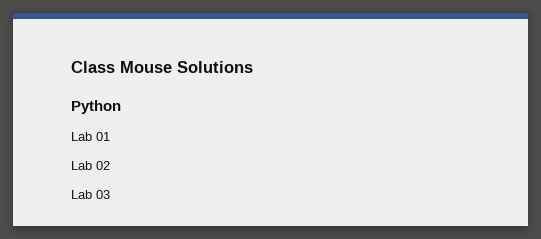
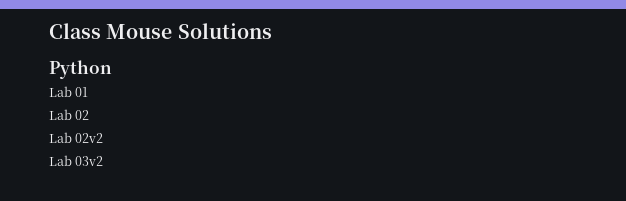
[96,190,110,199] 03 -> [75,133,104,143] [49,155,104,166] 02v2 // Lab 03v2

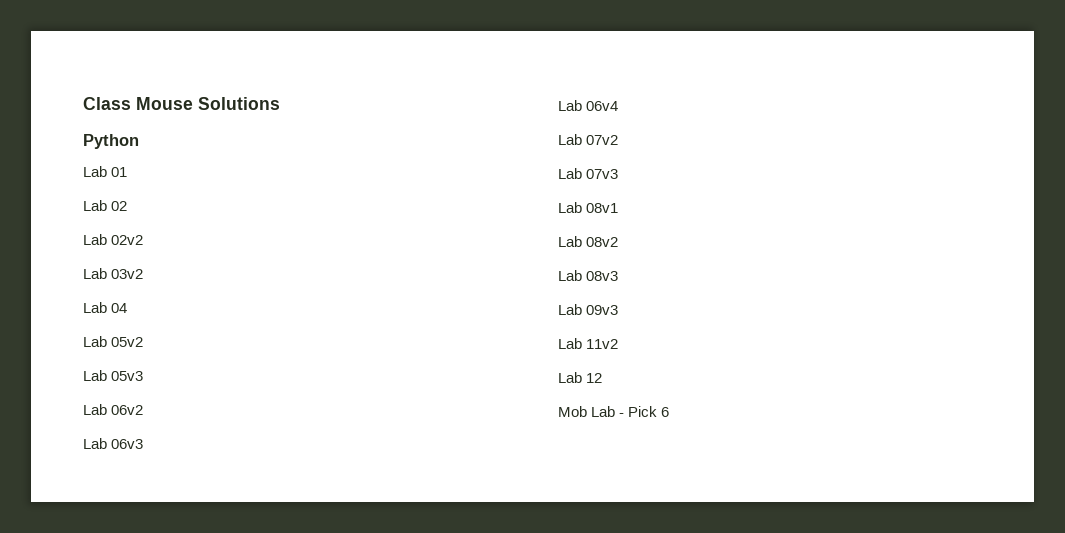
(104, 161) none -> [83,302,128,313] [83,336,144,347] [83,370,144,381] [83,404,144,415] [83,438,144,449] [558,100,619,111] [558,134,619,145] [558,168,619,179] [558,202,619,213] [558,236,619,247] [558,270,619,281] [558,304,619,315] [558,338,619,349] [558,372,603,383] [558,406,670,417] // Lab 04 // Lab 05v2 // Lab 05v3 // Lab 06v2 // Lab 06v3 // Lab 06v4 // Lab 07v2 // Lab 07v3 // Lab 08v1 // Lab 08v2 // Lab 08v3 // Lab 09v3 // Lab 11v2 // Lab 12 // Mob Lab - Pick 6

